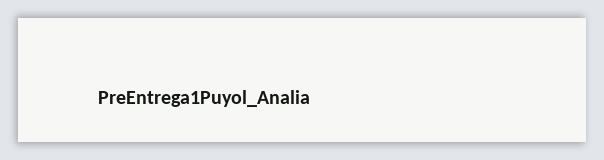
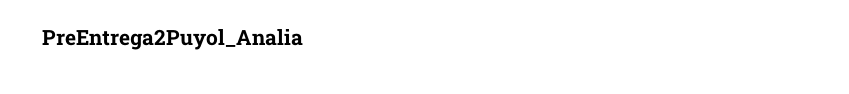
[98,90,310,107] PreEntrega1Puyol_Analia -> [42,29,303,50] PreEntrega2Puyol_Analia

